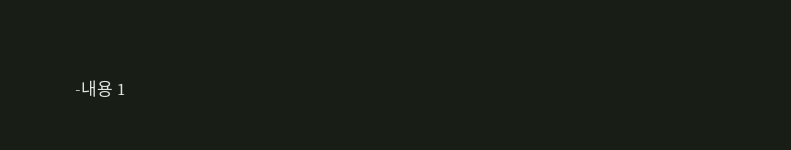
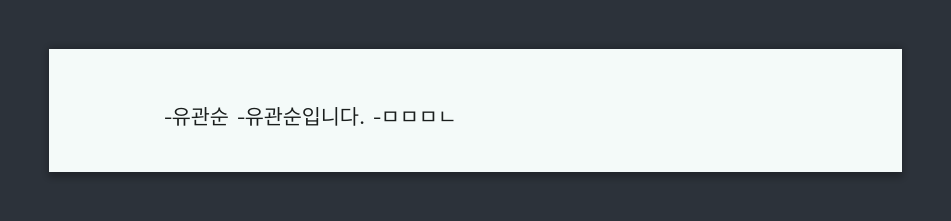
[75,80,125,97] -내용 1 -> [164,107,457,126] -유관순 -유관순입니다. -ㅁㅁㅁㄴ

